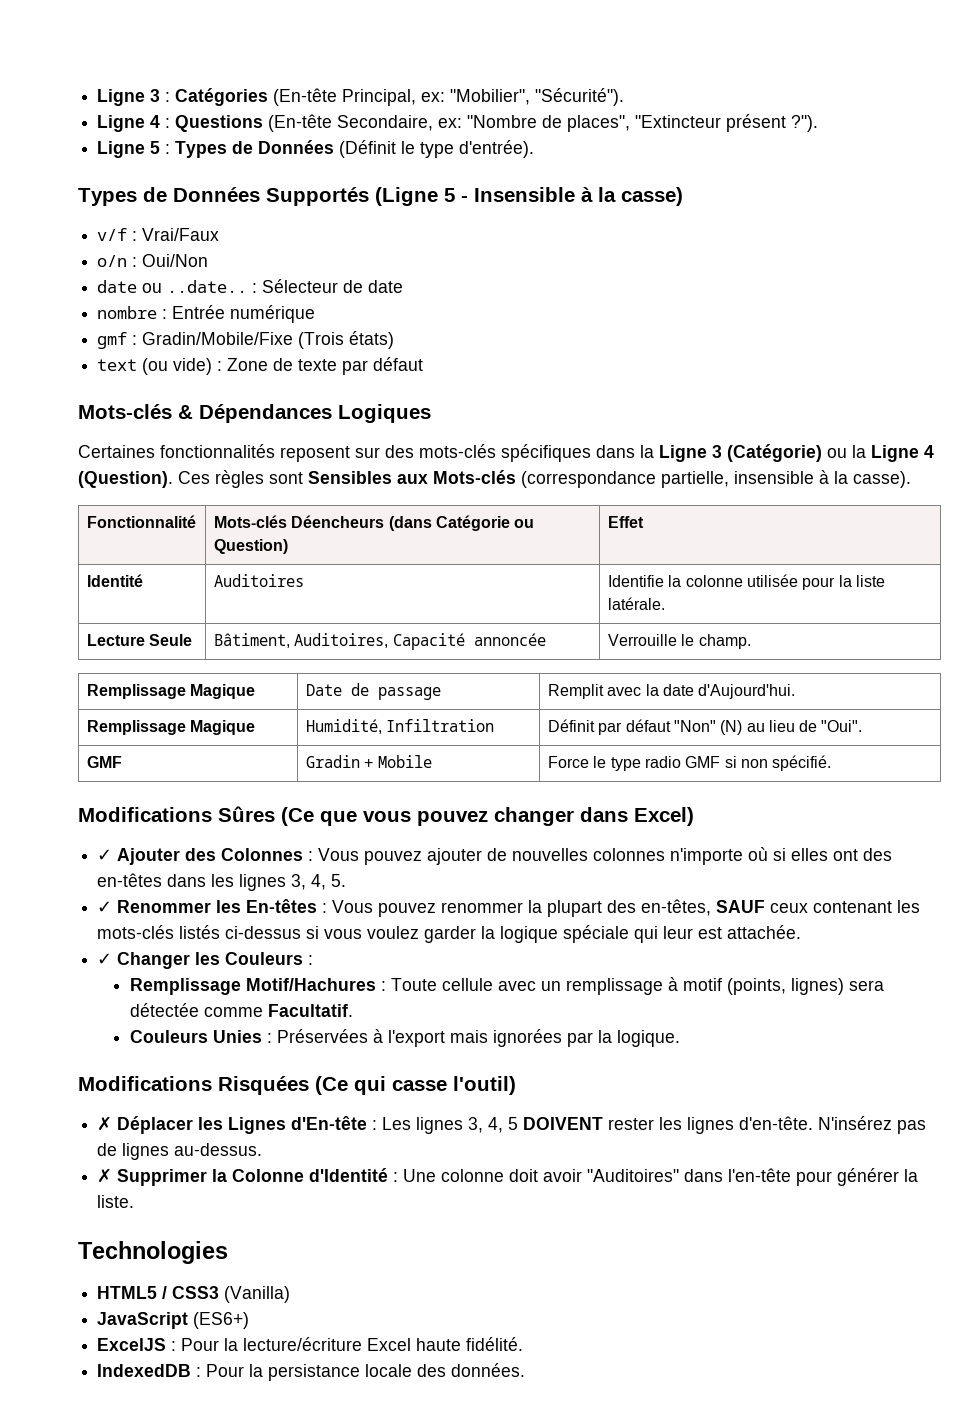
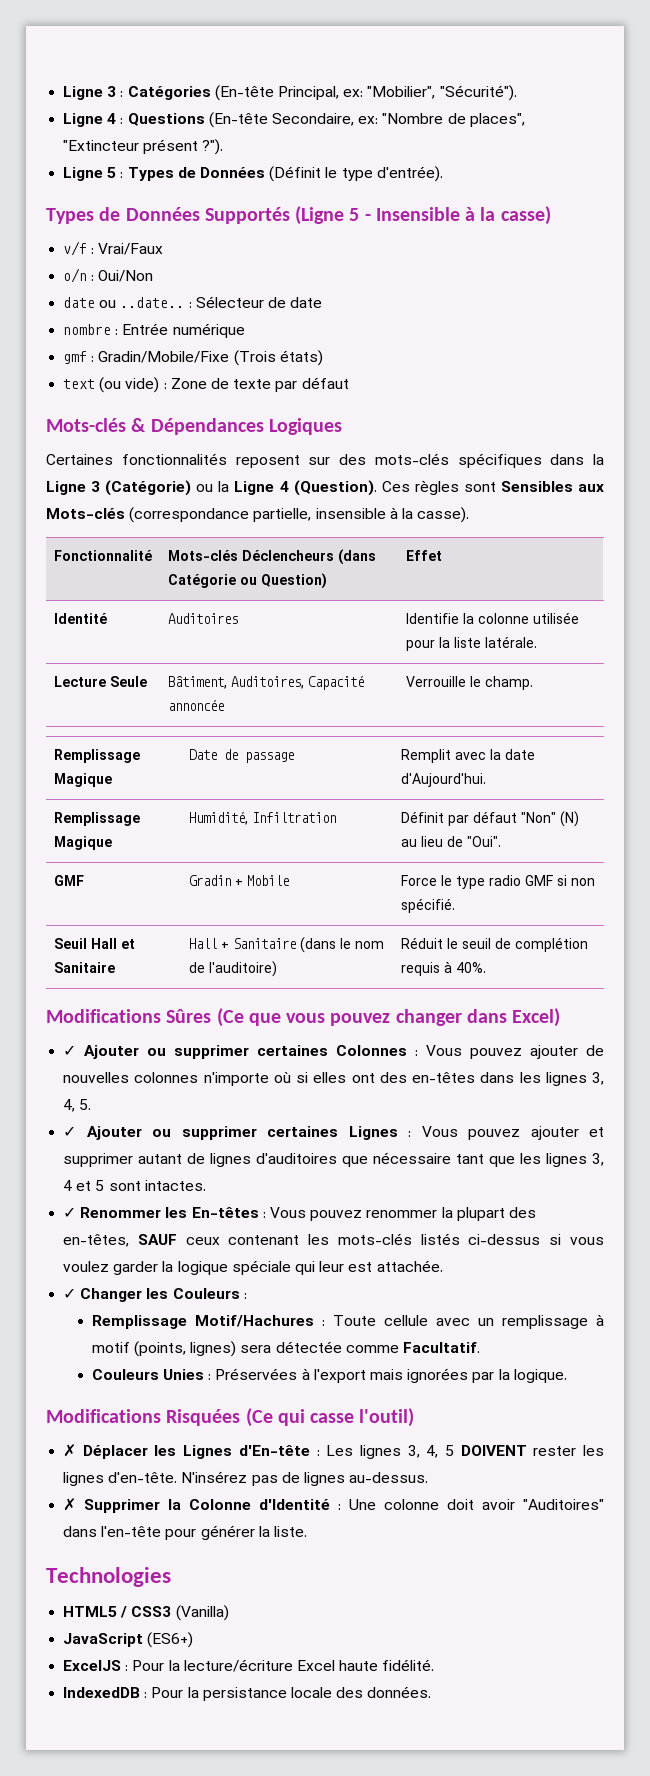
[291,515,385,528] Déencheurs -> [241,550,334,561] Déclencheurs
(832, 763) none -> [53,938,135,949] [53,962,115,973] [188,937,384,953] [188,961,277,977] [400,937,588,952] [400,961,486,976] // Seuil Hall et Sanitaire | Hall + Sanitaire (dans le nom de l'auditoire) | Réduit le seuil de complétion requis à 40%.
[185,848,217,861] des -> [147,1045,329,1059] ou supprimer certaines
(347, 880) none -> [63,1126,604,1140] [63,1152,604,1167] [63,1180,206,1191] // ✓ Ajouter ou supprimer certaines Lignes : Vous pouvez ajouter et supprimer autant de lignes d'auditoires que nécessaire tant que les lignes 3, 4 et 5 sont intactes.

